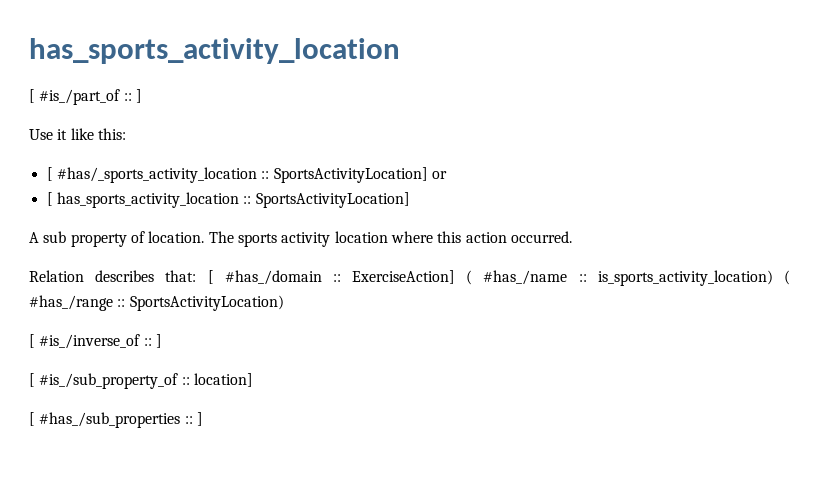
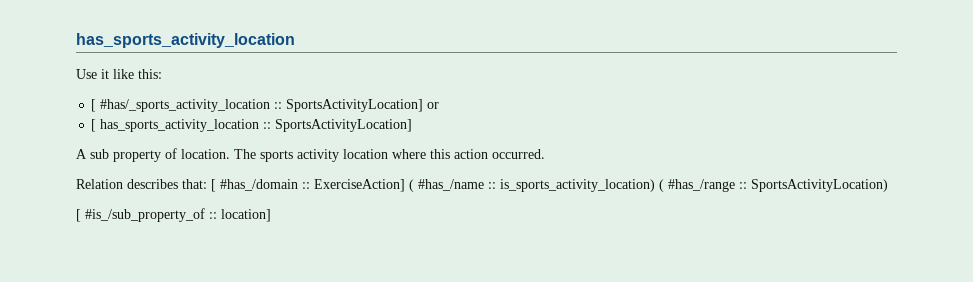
[29,38,400,64] [29,89,142,105] has_sports_activity_location // [ #is_/part_of :: ] -> [76,33,295,48] has_sports_activity_location
[29,334,162,349] // [ #is_/inverse_of :: ] -> (888, 185) none
[29,412,203,428] // [ #has_/sub_properties :: ] -> (271, 215) none

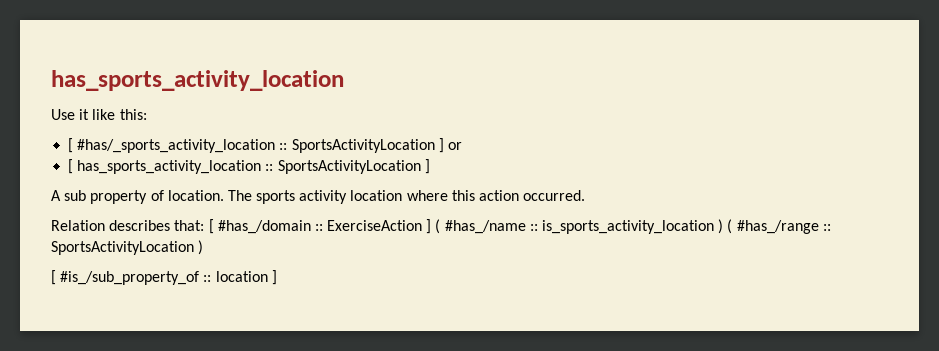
[286,99,424,112] SportsActivityLocation] -> [291,138,444,153] SportsActivityLocation ]
[275,119,413,132] SportsActivityLocation] -> [277,159,430,174] SportsActivityLocation ]
[314,179,405,192] ExerciseAction] -> [327,219,432,234] ExerciseAction ]
[500,179,655,192] is_sports_activity_location) -> [542,219,724,234] is_sports_activity_location )
[751,179,888,192] SportsActivityLocation) -> [51,240,204,255] SportsActivityLocation )
[221,209,271,222] location] -> [215,270,277,285] location ]

